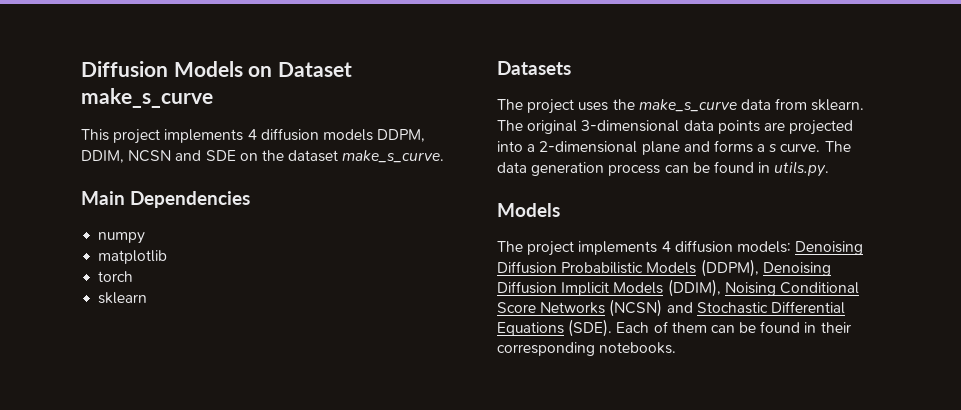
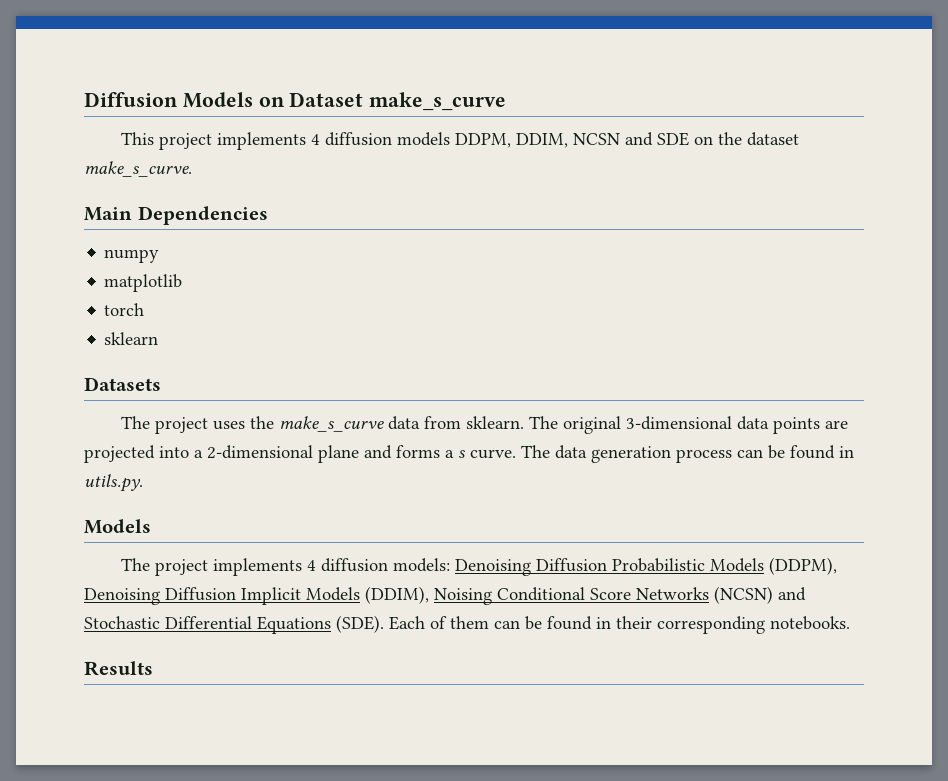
(677, 348) none -> [84,661,153,676] // Results

